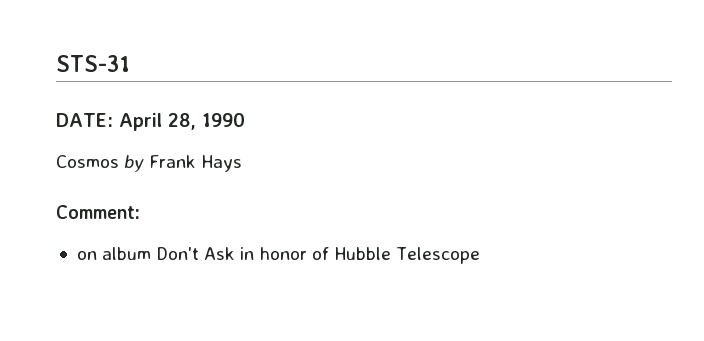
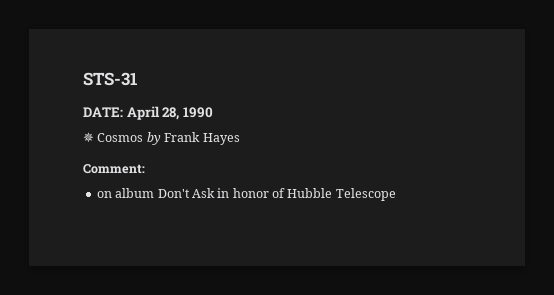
(245, 120) none -> [83,132,94,143] ✵
[201,155,243,172] Hays -> [202,133,240,145] Hayes

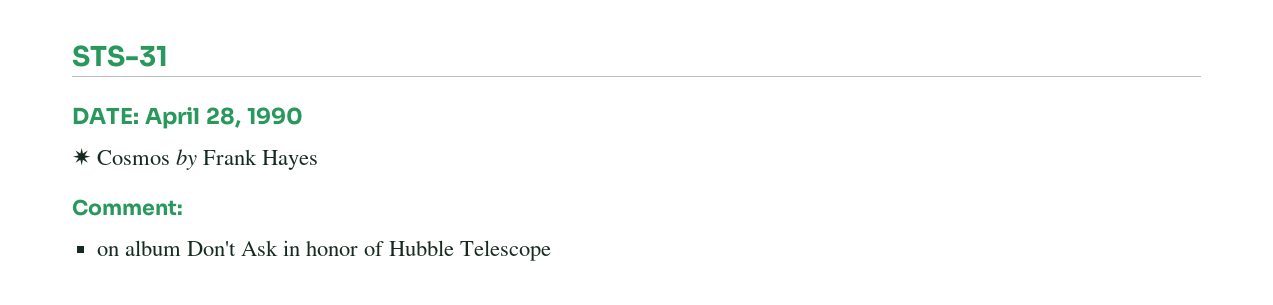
[83,132,94,143] ✵ -> [72,147,91,166] ✷

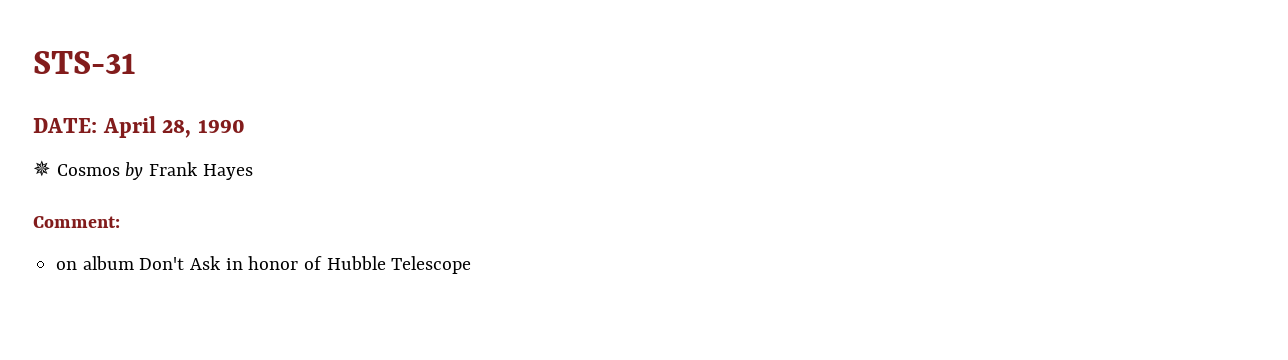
[72,147,91,166] ✷ -> [33,160,51,177] ✵

